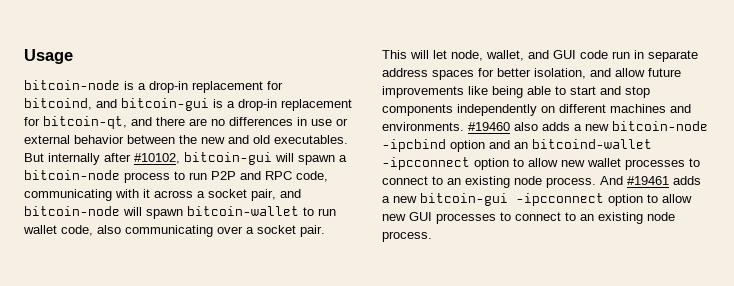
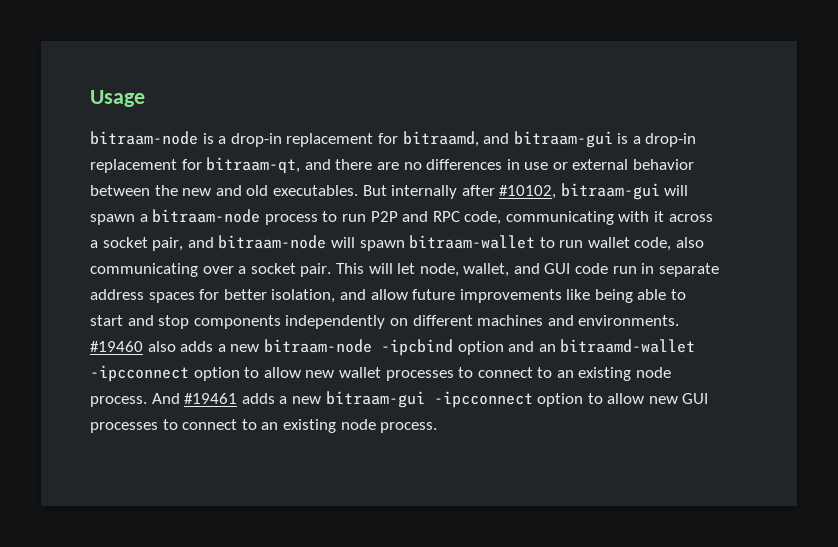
[24,80,283,93] [24,98,352,111] [24,116,127,129] bitcoin-node is a drop-in replacement for bitcoind, and bitcoin-gui is a drop-in replacement for bitcoin-qt, -> [90,131,697,148] [90,157,301,174] bitraam-node is a drop-in replacement for bitraamd, and bitraam-gui is a drop-in replacement for bitraam-qt,
[184,152,272,165] bitcoin-gui -> [560,183,660,200] bitraam-gui
[24,170,120,180] bitcoin-node -> [152,209,261,223] bitraam-node
[24,206,299,219] bitcoin-node will spawn bitcoin-wallet -> [218,235,536,251] bitraam-node will spawn bitraam-wallet
[612,121,708,131] bitcoin-node -> [263,339,372,353] bitraam-node
[532,139,652,149] bitcoind-wallet -> [560,339,696,353] bitraamd-wallet
[420,193,508,206] bitcoin-gui -> [325,391,425,408] bitraam-gui

